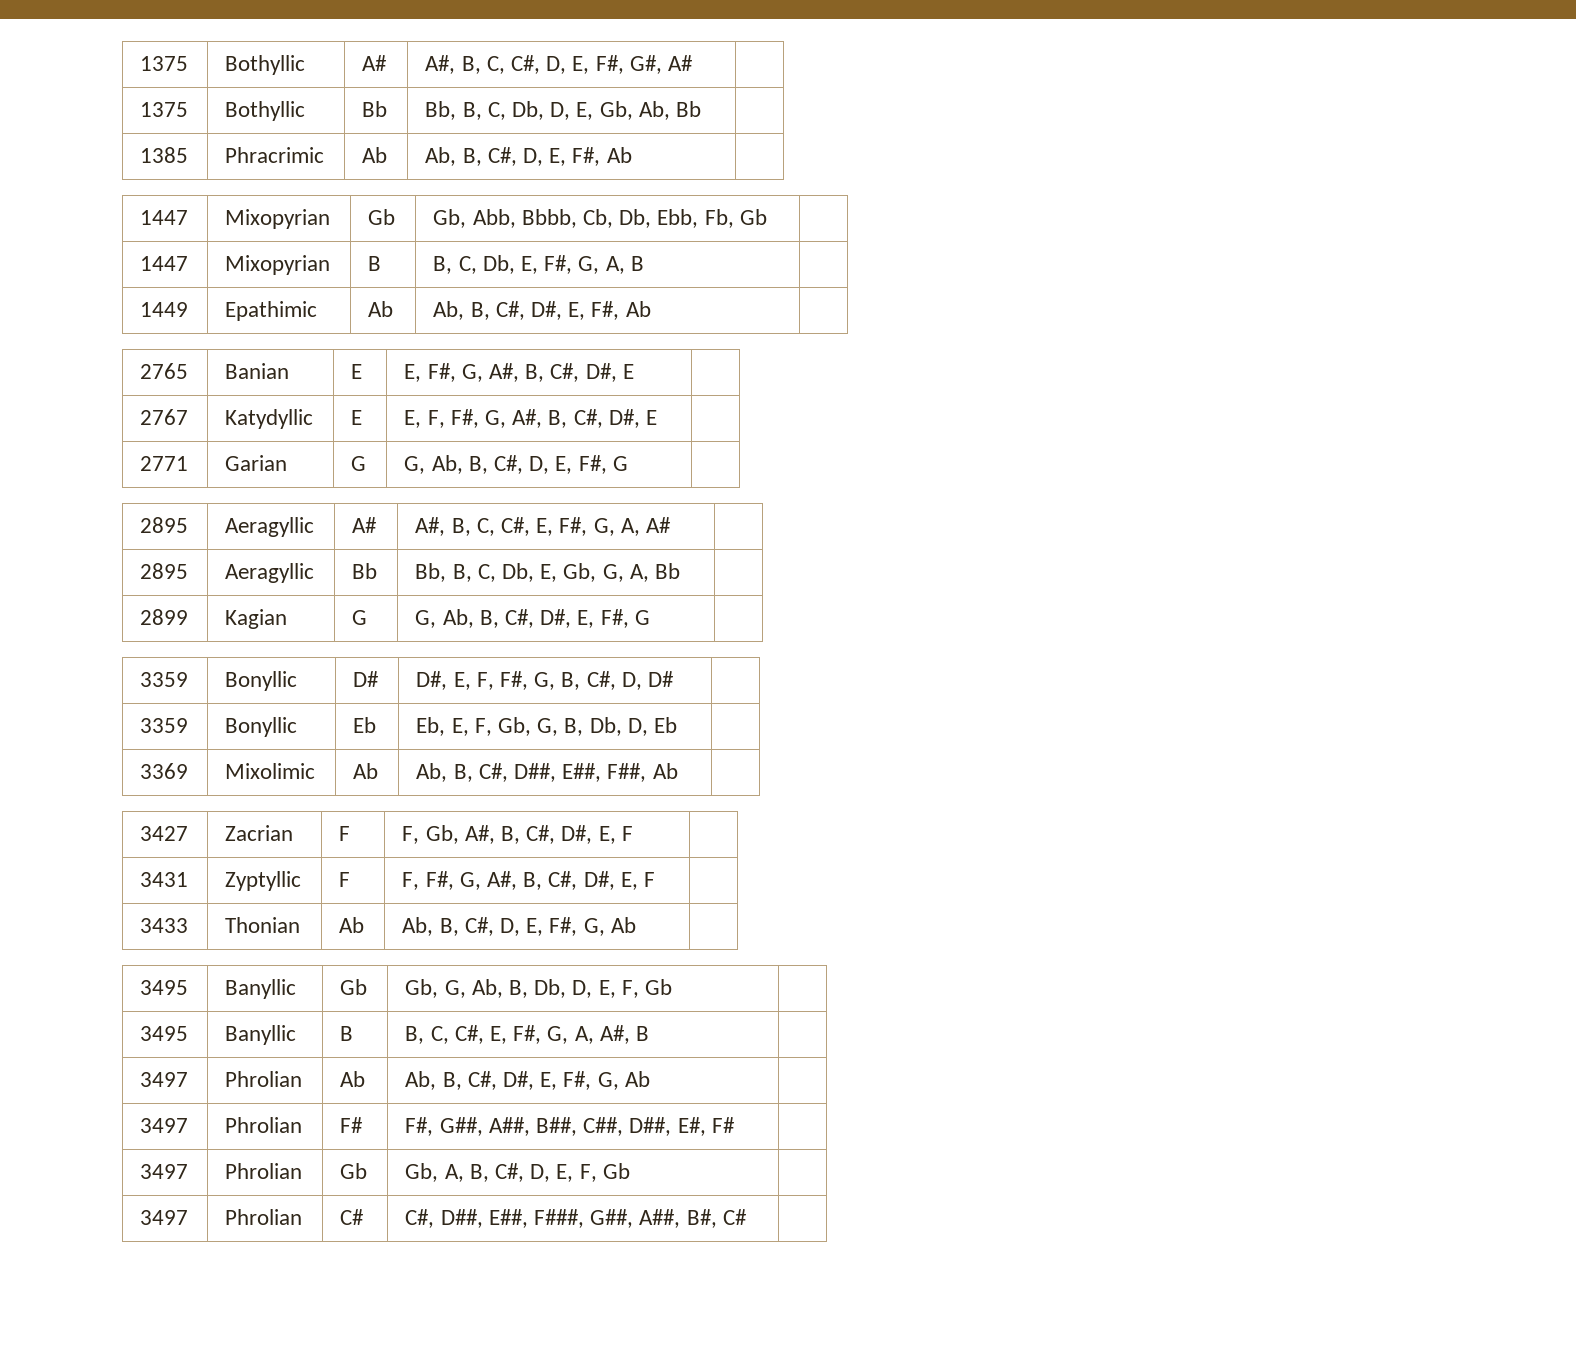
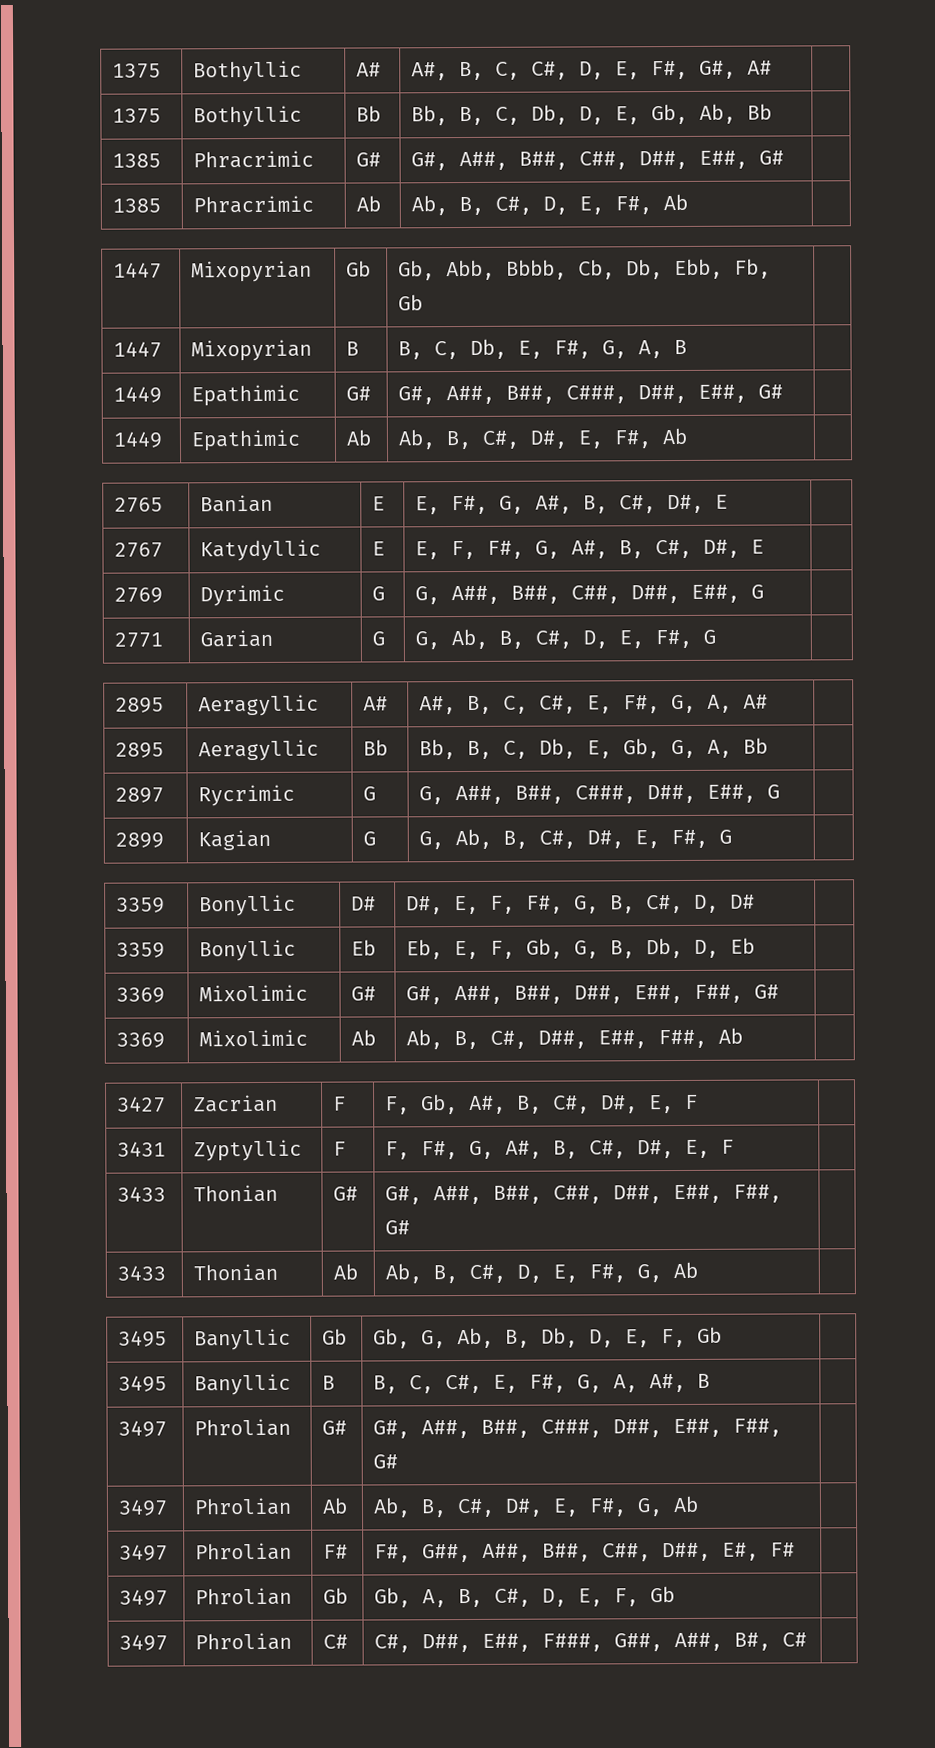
(702, 109) none -> [111,153,161,168] [192,150,314,169] [355,152,381,167] [410,150,784,171] // 1385 | Phracrimic | G# | G#, A##, B##, C##, D##, E##, G# |
(644, 263) none -> [112,386,162,403] [190,384,300,407] [345,386,371,401] [397,384,783,405] // 1449 | Epathimic | G# | G#, A##, B##, C###, D##, E##, G# |
(658, 417) none -> [113,587,163,603] [199,584,285,607] [371,586,385,601] [414,584,764,605] // 2769 | Dyrimic | G | G, A##, B##, C##, D##, E##, G |
(681, 571) none -> [114,787,164,803] [197,784,295,807] [362,786,376,801] [418,784,780,805] // 2897 | Rycrimic | G | G, A##, B##, C###, D##, E##, G |
(678, 725) none -> [115,987,165,1003] [198,984,308,1002] [350,986,376,1001] [405,984,779,1005] // 3369 | Mixolimic | G# | G#, A##, B##, D##, E##, F##, G# |
(656, 879) none -> [116,1186,166,1202] [192,1184,278,1203] [332,1186,358,1201] [384,1184,782,1205] [384,1220,410,1235] // 3433 | Thonian | G# | G#, A##, B##, C##, D##, E##, F##, G# |
(650, 1033) none -> [117,1420,167,1437] [193,1418,291,1437] [321,1420,347,1435] [372,1418,782,1439] [372,1454,398,1469] // 3497 | Phrolian | G# | G#, A##, B##, C###, D##, E##, F##, G# |

